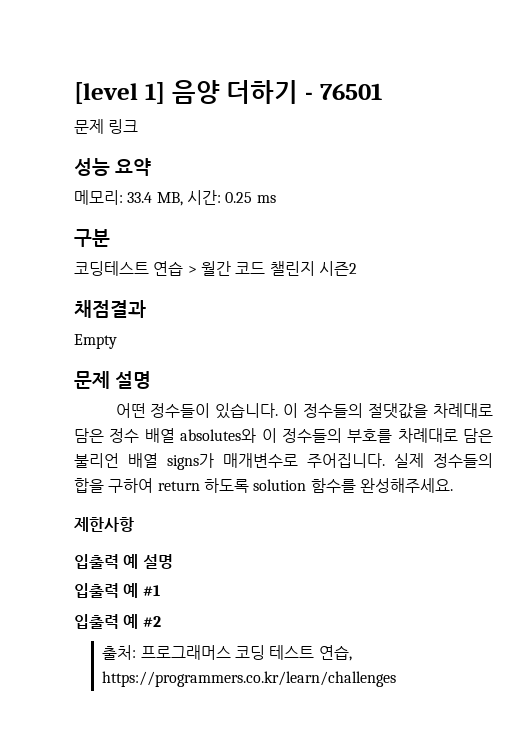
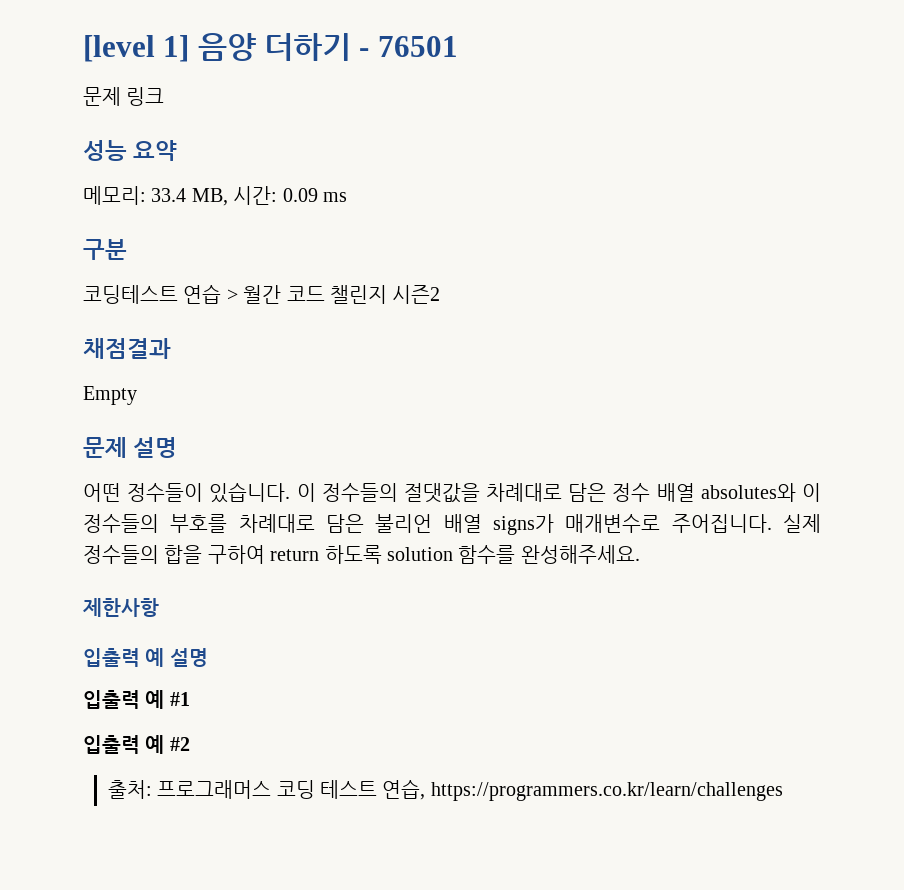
[225,192,253,203] 0.25 -> [282,188,318,202] 0.09

